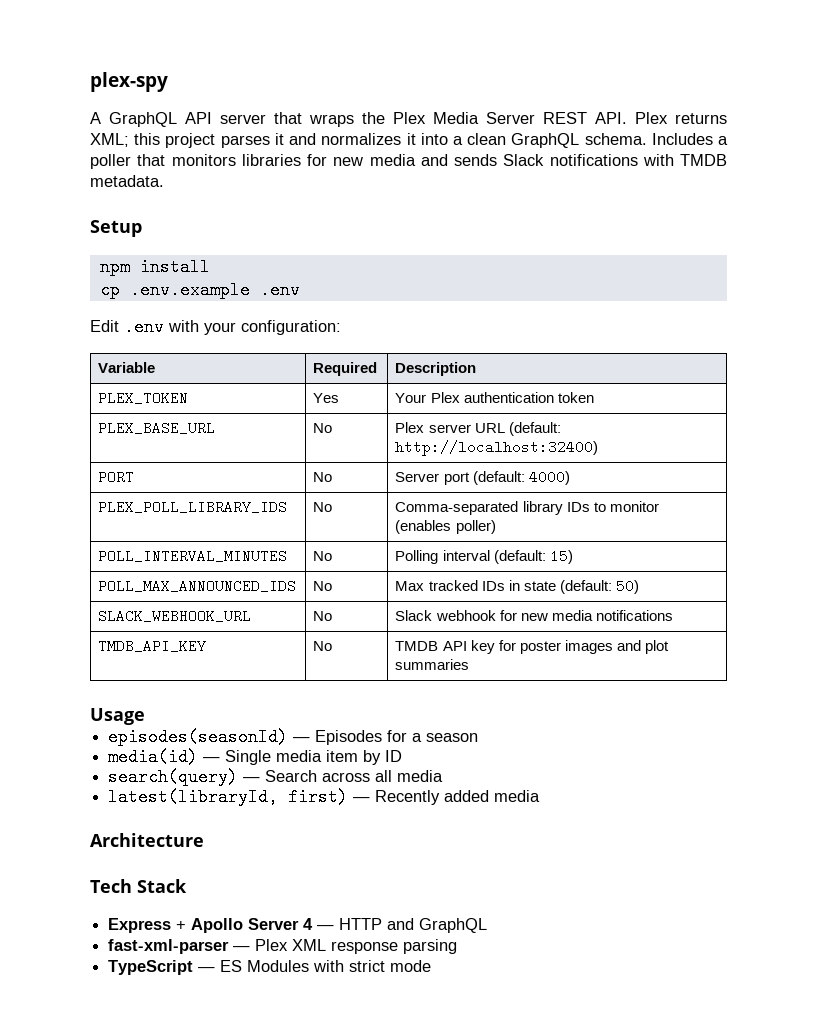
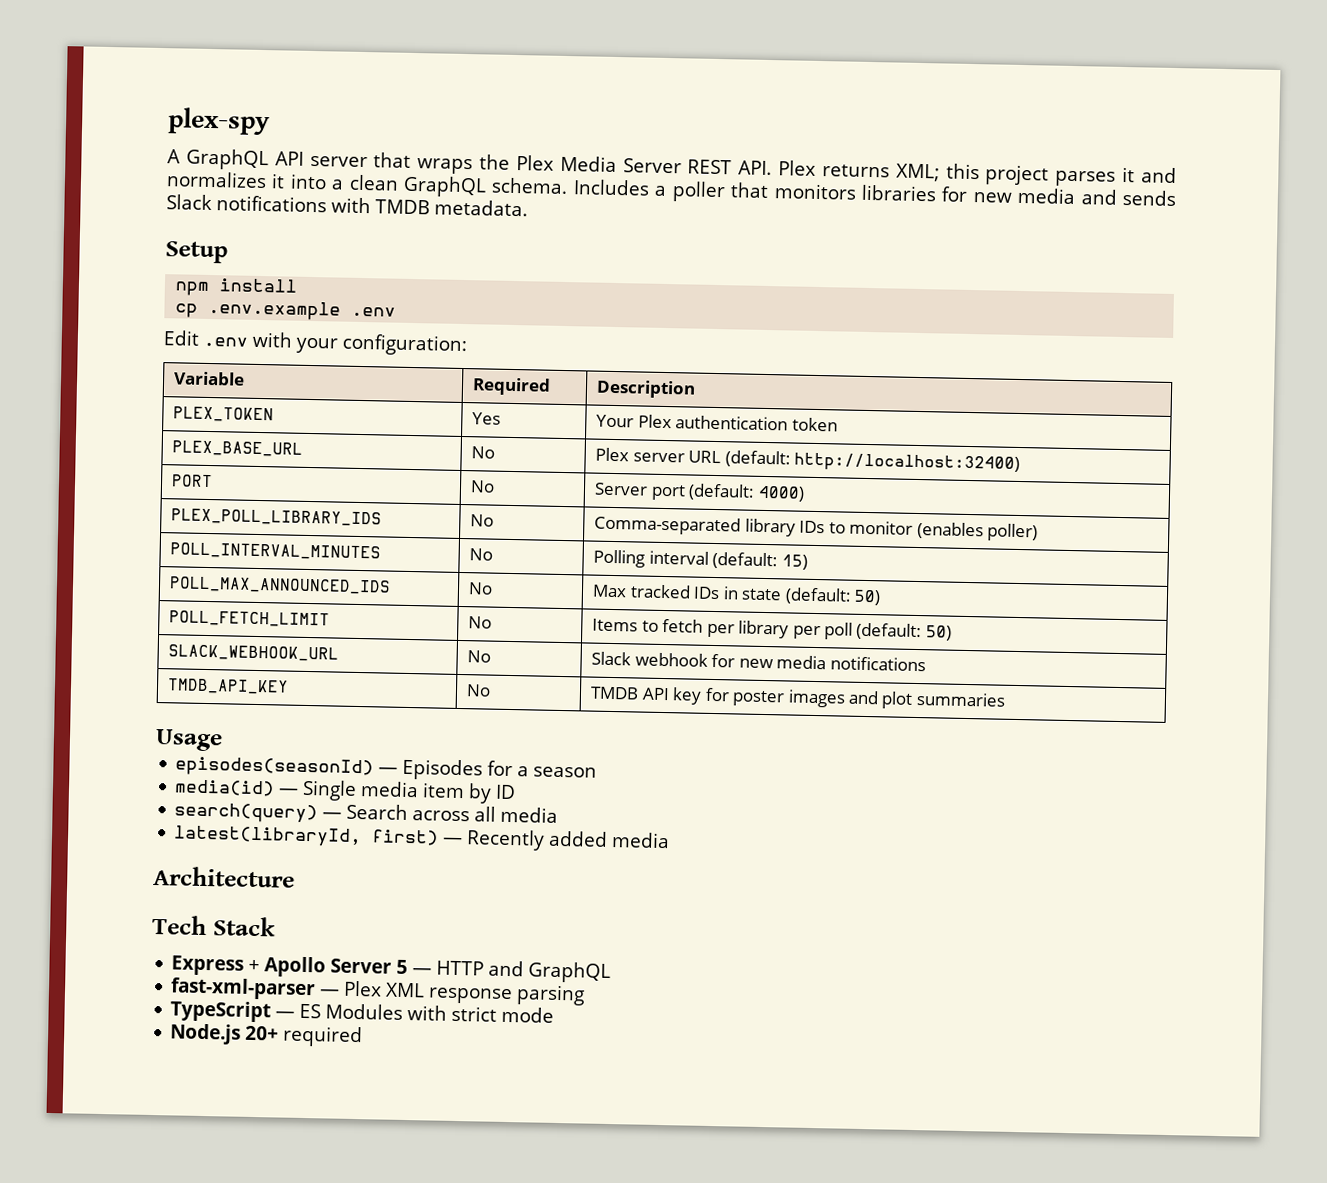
(639, 586) none -> [169,610,331,628] [468,616,493,629] [592,618,952,641] // POLL_FETCH_LIMIT | No | Items to fetch per library per poll (default: 50)
[303,918,314,930] 4 -> [396,959,409,975] 5
(432, 966) none -> [169,1023,364,1048] // Node.js 20+ required

